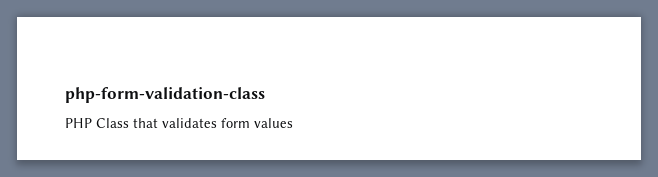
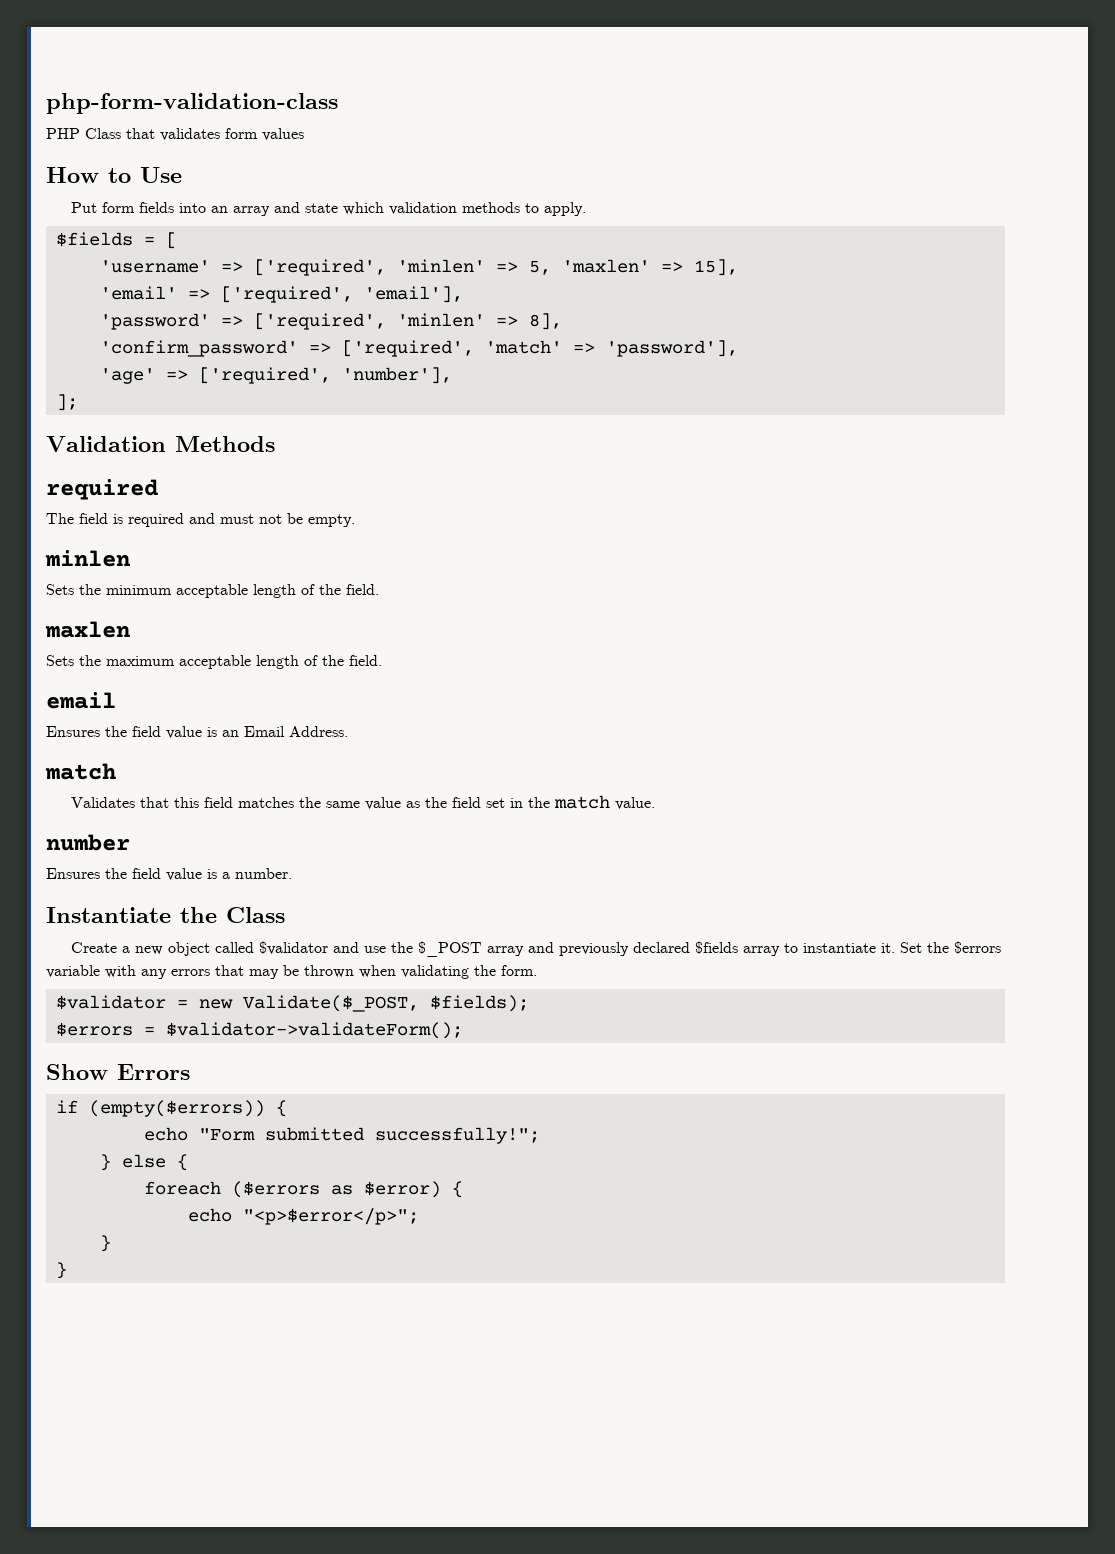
(293, 123) none -> [46,167,182,183] [70,202,586,216] [55,232,177,249] [99,259,738,276] [99,286,463,303] [99,313,562,330] [99,340,738,357] [99,367,452,384] [55,394,78,411] [46,436,275,452] [46,479,158,500] [46,513,355,527] [45,550,131,567] [46,584,379,598] [45,621,131,638] [46,655,382,669] [46,692,116,709] [46,726,348,739] [45,763,116,780] [70,795,655,810] [46,834,130,851] [46,868,292,881] [46,907,285,923] [70,941,1001,957] [46,965,537,979] [55,995,529,1012] [55,1022,463,1039] [46,1064,190,1080] [55,1100,287,1117] [143,1127,540,1144] [99,1154,188,1171] [143,1181,463,1198] [187,1208,419,1225] [99,1235,111,1252] [55,1262,67,1279] // How to Use // Put form fields into an array and state which validation methods to apply. // $fields = [ // 'username' => ['required', 'minlen' => 5, 'maxlen' => 15], // 'email' => ['required', 'email'], // 'password' => ['required', 'minlen' => 8], // 'confirm_password' => ['required', 'match' => 'password'], // 'age' => ['required', 'number'], // ]; // Validation Methods // required // The field is required and must not be empty. // minlen // Sets the minimum acceptable length of the field. // maxlen // Sets the maximum acceptable length of the field. // email // Ensures the field value is an Email Address. // match // Validates that this field matches the same value as the field set in the match value. // number // Ensures the field value is a number. // Instantiate the Class // Create a new object called $validator and use the $_POST array and previously declared $fields array to instantiate it. Set the $errors variable with any errors that may be thrown when validating the form. // $validator = new Validate($_POST, $fields); // $errors = $validator->validateForm(); // Show Errors // if (empty($errors)) { // echo "Form submitted successfully!"; // } else { // foreach ($errors as $error) { // echo "<p>$error</p>"; // } // }

